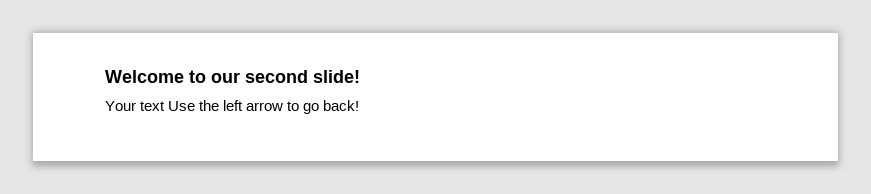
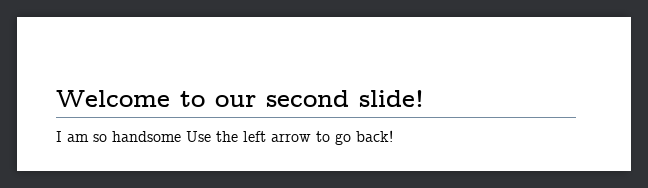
[105,101,166,111] Your text -> [56,131,181,142] I am so handsome

